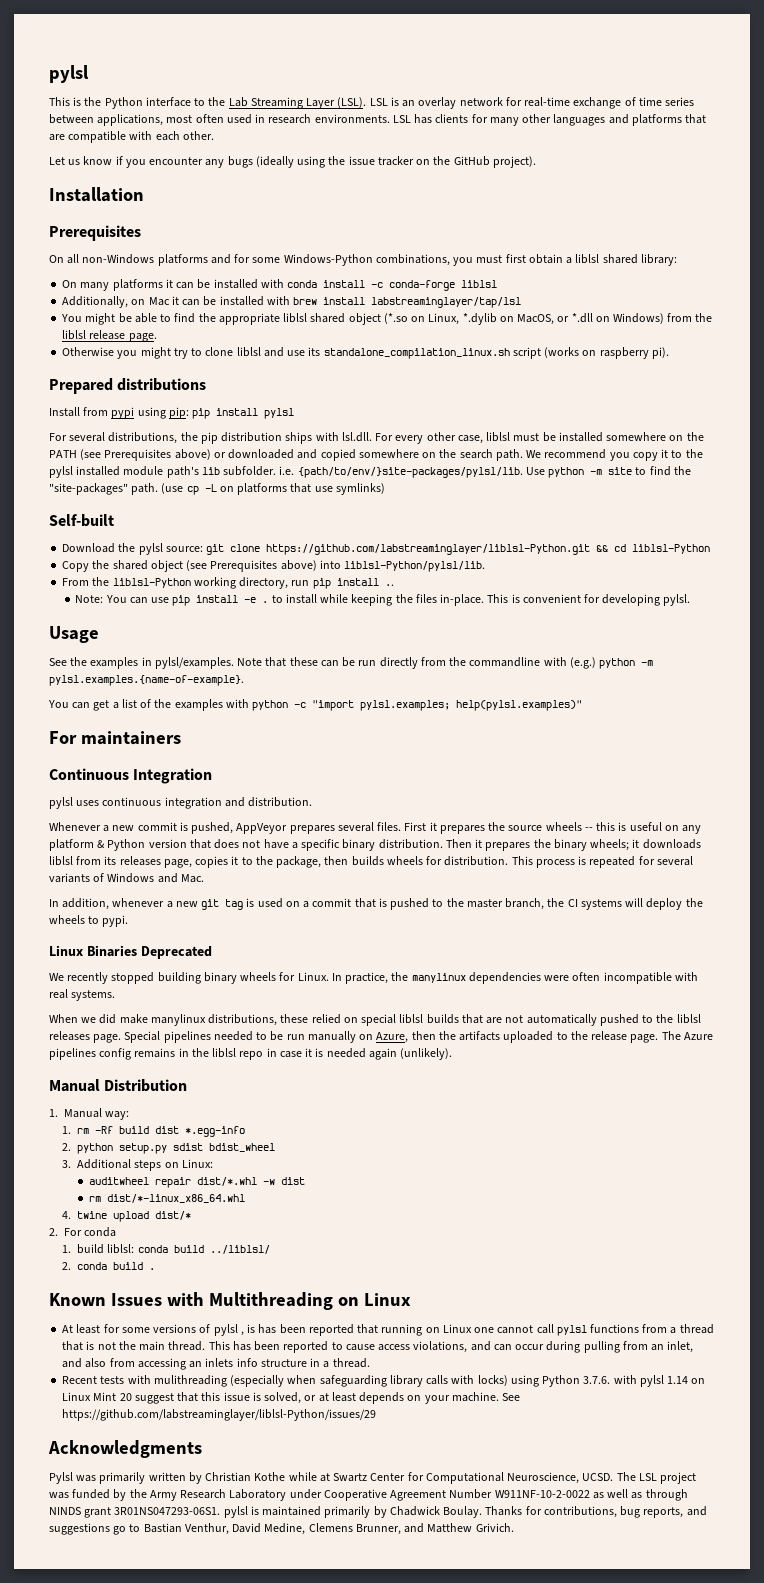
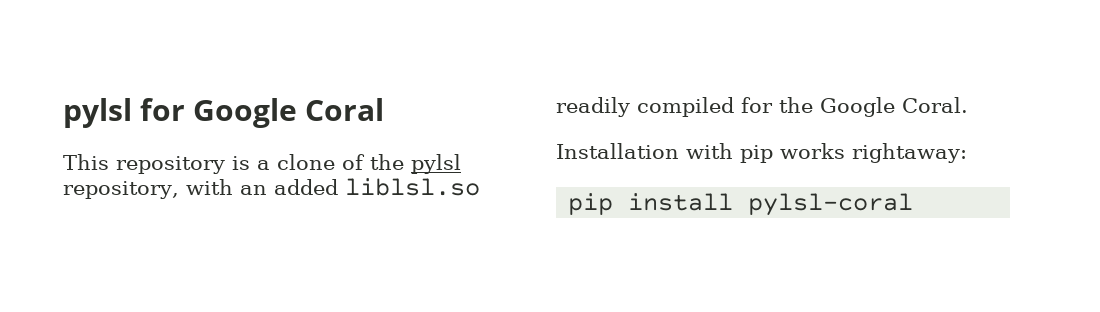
[49,65,89,83] [49,97,695,109] [49,114,707,126] [49,131,214,143] [49,156,536,168] [49,187,144,202] [49,225,141,241] [49,254,677,266] [62,279,498,291] [62,296,522,308] [61,313,713,325] [62,330,157,342] [62,347,669,359] [49,378,207,394] [49,407,295,419] [49,432,704,444] [49,449,703,461] [49,466,691,478] [49,483,385,495] [49,514,114,527] [62,543,711,555] [62,560,486,572] [62,577,394,589] [75,594,691,606] [49,626,99,643] [49,657,654,669] [49,675,244,686] [48,699,583,711] [49,731,181,745] [49,768,213,784] [49,797,313,809] [49,822,702,834] [49,839,701,851] [49,856,693,868] [49,873,204,883] [49,898,703,910] [49,915,129,927] [49,945,212,959] [49,972,698,984] [49,989,116,1001] [49,1014,701,1026] [49,1031,713,1043] [49,1048,453,1060] [49,1079,188,1092] [49,1108,130,1120] [62,1126,246,1137] [62,1143,276,1154] [62,1159,213,1171] [88,1177,305,1188] [88,1194,245,1203] [62,1211,192,1222] [49,1227,117,1237] [62,1244,270,1254] [62,1262,156,1270] [49,1292,411,1310] [62,1324,714,1336] [62,1341,694,1353] [62,1358,370,1370] [62,1375,706,1387] [62,1392,521,1404] [62,1409,377,1421] [48,1440,202,1458] [49,1472,697,1484] [49,1489,688,1501] [49,1506,707,1518] [49,1523,514,1535] pylsl // This is the Python interface to the Lab Streaming Layer (LSL). LSL is an overlay network for real-time exchange of time series between applications, most often used in research environments. LSL has clients for many other languages and platforms that are compatible with each other. // Let us know if you encounter any bugs (ideally using the issue tracker on the GitHub project). // Installation // Prerequisites // On all non-Windows platforms and for some Windows-Python combinations, you must first obtain a liblsl shared library: // On many platforms it can be installed with conda install -c conda-forge liblsl // Additionally, on Mac it can be installed with brew install labstreaminglayer/tap/lsl // You might be able to find the appropriate liblsl shared object (*.so on Linux, *.dylib on MacOS, or *.dll on Windows) from the liblsl release page. // Otherwise you might try to clone liblsl and use its standalone_compilation_linux.sh script (works on raspberry pi). // Prepared distributions // Install from pypi using pip: pip install pylsl // For several distributions, the pip distribution ships with lsl.dll. For every other case, liblsl must be installed somewhere on the PATH (see Prerequisites above) or downloaded and copied somewhere on the search path. We recommend you copy it to the pylsl installed module path's lib subfolder. i.e. {path/to/env/}site-packages/pylsl/lib. Use python -m site to find the "site-packages" path. (use cp -L on platforms that use symlinks) // Self-built // Download the pylsl source: git clone https://github.com/labstreaminglayer/liblsl-Python.git && cd liblsl-Python // Copy the shared object (see Prerequisites above) into liblsl-Python/pylsl/lib. // From the liblsl-Python working directory, run pip install .. // Note: You can use pip install -e . to install while keeping the files in-place. This is convenient for developing pylsl. // Usage // See the examples in pylsl/examples. Note that these can be run directly from the commandline with (e.g.) python -m pylsl.examples.{name-of-example}. // You can get a list of the examples with python -c "import pylsl.examples; help(pylsl.examples)" // For maintainers // Continuous Integration // pylsl uses continuous integration and distribution. // Whenever a new commit is pushed, AppVeyor prepares several files. First it prepares the source wheels -- this is useful on any platform & Python version that does not have a specific binary distribution. Then it prepares the binary wheels; it downloads liblsl from its releases page, copies it to the package, then builds wheels for distribution. This process is repeated for several variants of Windows and Mac. // In addition, whenever a new git tag is used on a commit that is pushed to the master branch, the CI systems will deploy the wheels to pypi. // Linux Binaries Deprecated // We recently stopped building binary wheels for Linux. In practice, the manylinux dependencies were often incompatible with real systems. // When we did make manylinux distributions, these relied on special liblsl builds that are not automatically pushed to the liblsl releases page. Special pipelines needed to be run manually on Azure, then the artifacts uploaded to the release page. The Azure pipelines config remains in the liblsl repo in case it is needed again (unlikely). // Manual Distribution // 1. Manual way: // 1. rm -Rf build dist *.egg-info // 2. python setup.py sdist bdist_wheel // 3. Additional steps on Linux: // auditwheel repair dist/*.whl -w dist // rm dist/*-linux_x86_64.whl // 4. twine upload dist/* // 2. For conda // 1. build liblsl: conda build ../liblsl/ // 2. conda build . // Known Issues with Multithreading on Linux // At least for some versions of pylsl , is has been reported that running on Linux one cannot call pylsl functions from a thread that is not the main thread. This has been reported to cause access violations, and can occur during pulling from an inlet, and also from accessing an inlets info structure in a thread. // Recent tests with mulithreading (especially when safeguarding library calls with locks) using Python 3.7.6. with pylsl 1.14 on Linux Mint 20 suggest that this issue is solved, or at least depends on your machine. See https://github.com/labstreaminglayer/liblsl-Python/issues/29 // Acknowledgments // Pylsl was primarily written by Christian Kothe while at Swartz Center for Computational Neuroscience, UCSD. The LSL project was funded by the Army Research Laboratory under Cooperative Agreement Number W911NF-10-2-0022 as well as through NINDS grant 3R01NS047293-06S1. pylsl is maintained primarily by Chadwick Boulay. Thanks for contributions, bug reports, and suggestions go to Bastian Venthur, David Medine, Clemens Brunner, and Matthew Grivich. -> [63,98,384,128] [63,154,461,174] [63,178,480,199] [556,97,968,117] [556,143,967,163] [568,193,914,216] pylsl for Google Coral // This repository is a clone of the pylsl repository, with an added liblsl.so readily compiled for the Google Coral. // Installation with pip works rightaway: // pip install pylsl-coral

